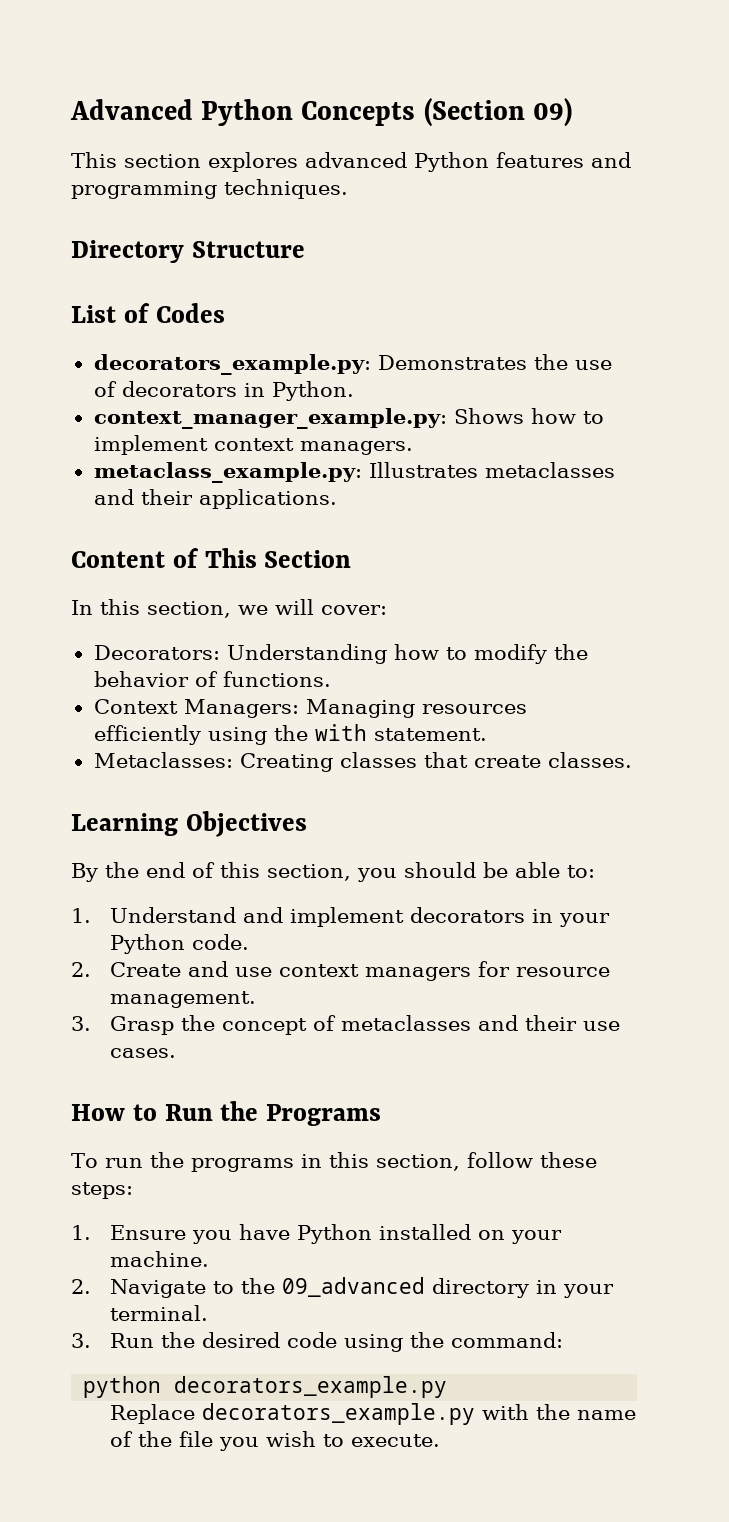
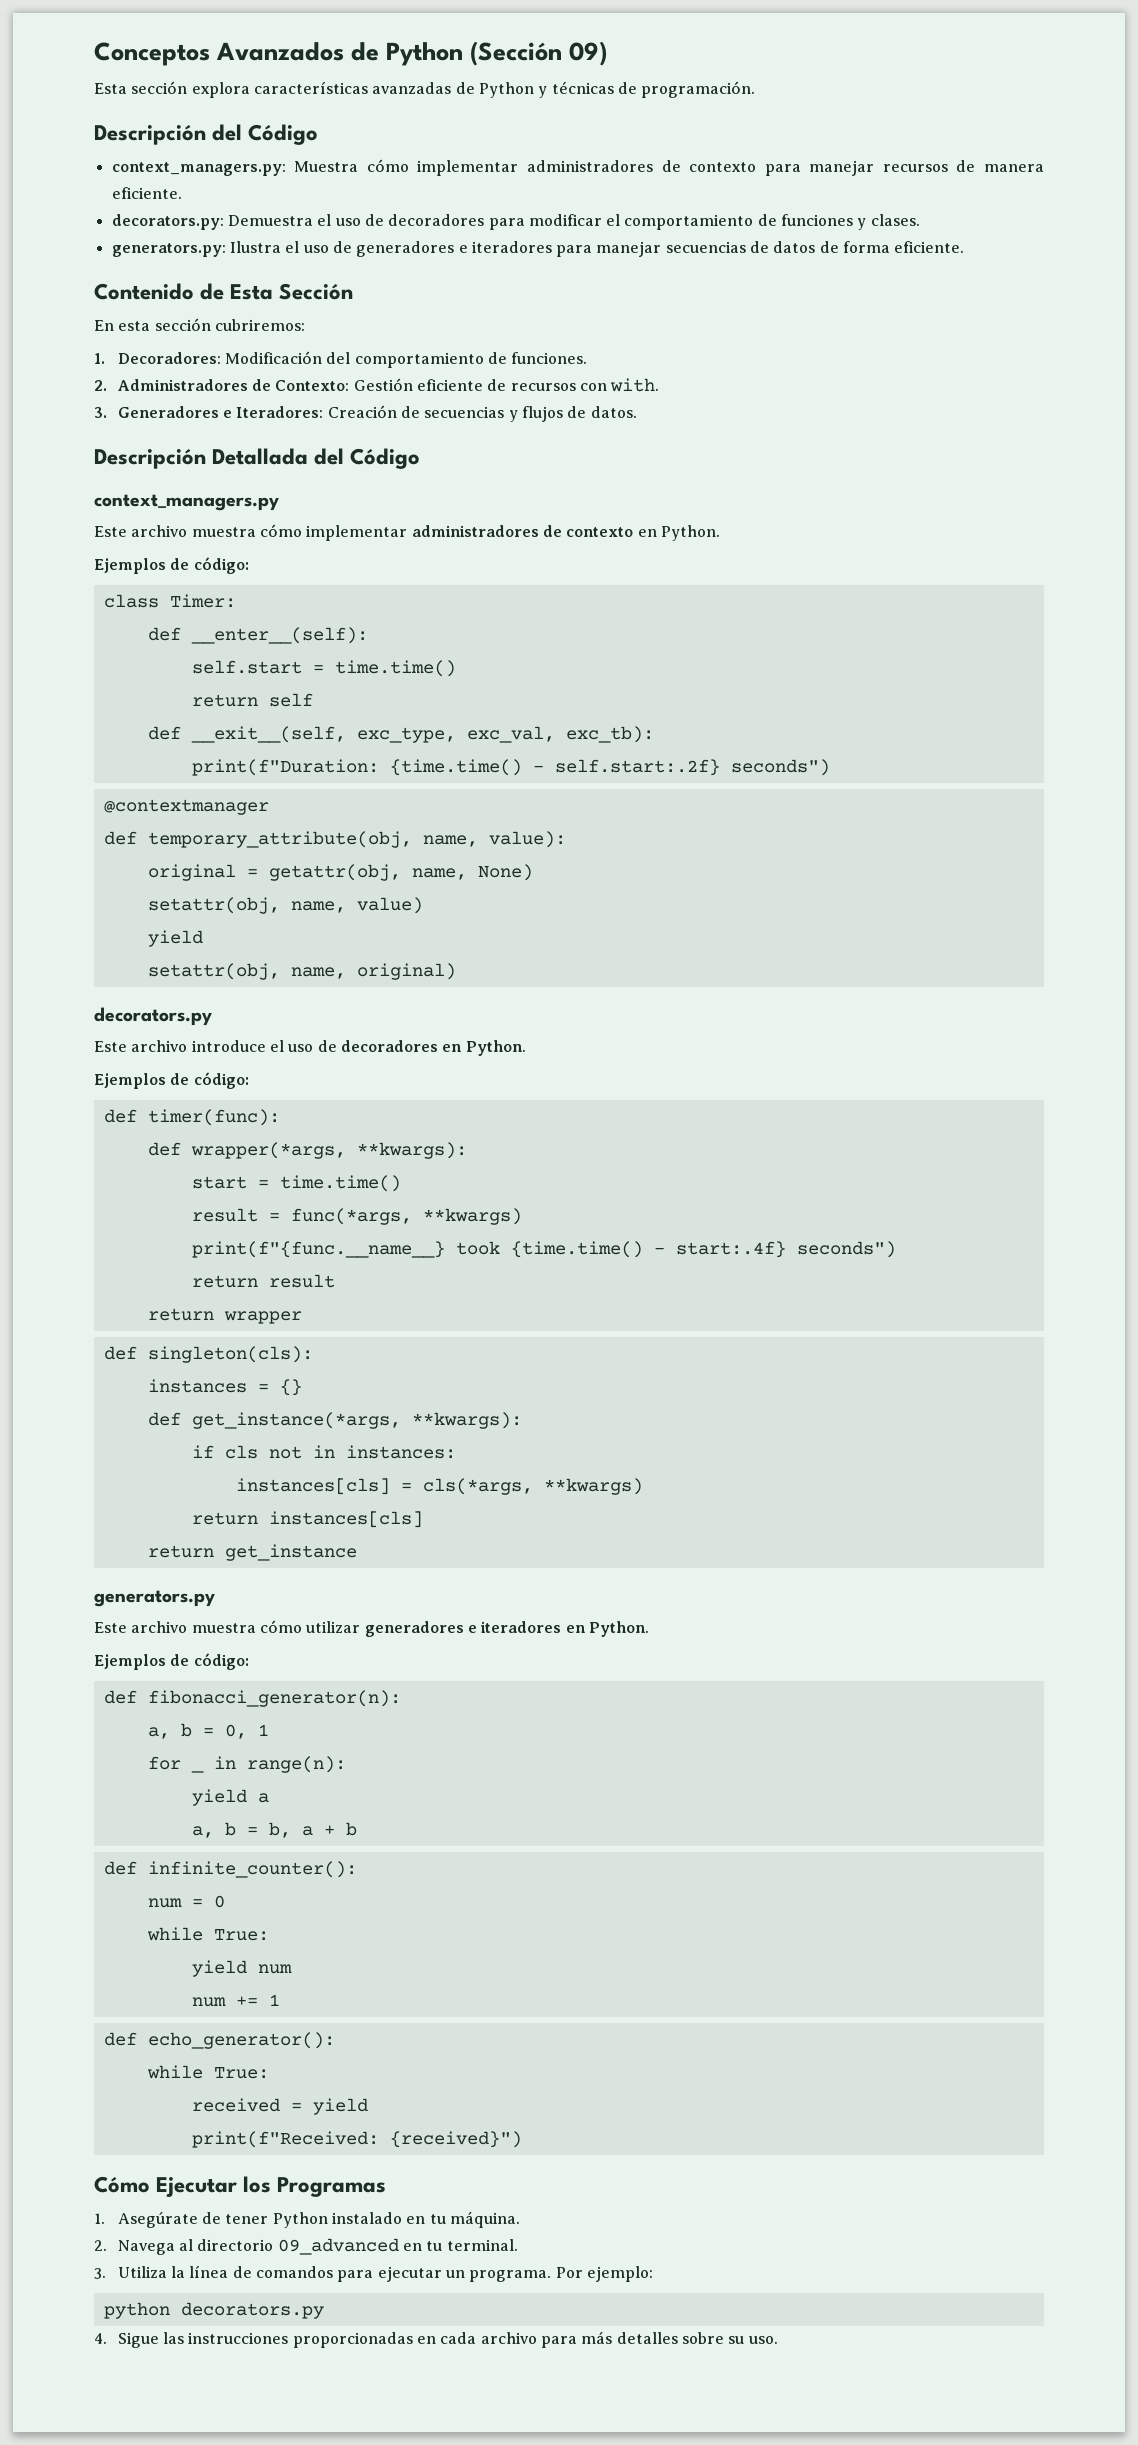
[70,98,572,127] [71,152,631,172] [71,179,348,199] [71,240,305,263] [71,303,225,323] [93,354,612,375] [93,381,354,401] [93,408,604,429] [93,435,413,455] [93,462,615,483] [93,489,337,509] [71,548,352,568] [71,599,387,618] [93,644,588,664] [93,671,331,687] [93,699,527,718] [93,724,487,745] [93,752,632,772] [71,811,307,837] [71,862,595,882] [71,907,610,927] [109,934,249,954] [71,961,610,981] [109,991,256,1008] [71,1015,620,1035] [109,1048,176,1058] [71,1101,382,1126] [71,1152,597,1172] [71,1182,133,1199] [71,1224,562,1244] [109,1251,209,1267] [71,1277,614,1298] [109,1305,208,1321] [71,1332,563,1352] [83,1376,448,1398] [109,1403,636,1425] [109,1431,440,1451] Advanced Python Concepts (Section 09) // This section explores advanced Python features and programming techniques. // Directory Structure // List of Codes // decorators_example.py: Demonstrates the use of decorators in Python. // context_manager_example.py: Shows how to implement context managers. // metaclass_example.py: Illustrates metaclasses and their applications. // Content of This Section // In this section, we will cover: // Decorators: Understanding how to modify the behavior of functions. // Context Managers: Managing resources efficiently using the with statement. // Metaclasses: Creating classes that create classes. // Learning Objectives // By the end of this section, you should be able to: // 1. Understand and implement decorators in your Python code. // 2. Create and use context managers for resource management. // 3. Grasp the concept of metaclasses and their use cases. // How to Run the Programs // To run the programs in this section, follow these steps: // 1. Ensure you have Python installed on your machine. // 2. Navigate to the 09_advanced directory in your terminal. // 3. Run the desired code using the command: // python decorators_example.py // Replace decorators_example.py with the name of the file you wish to execute. -> [94,41,608,66] [94,81,756,98] [94,124,319,145] [111,159,1045,176] [111,187,182,199] [111,214,920,230] [111,241,965,257] [94,283,354,300] [94,318,305,331] [94,351,588,368] [94,378,660,392] [94,405,637,422] [94,448,421,469] [94,494,279,511] [94,524,720,541] [94,557,249,574] [103,594,236,608] [147,627,368,644] [191,660,456,677] [191,693,313,707] [147,726,654,743] [191,759,830,776] [103,799,269,815] [103,831,566,848] [147,864,533,881] [147,897,423,914] [147,930,203,947] [147,963,456,980] [94,1007,212,1026] [94,1040,526,1056] [94,1072,249,1089] [103,1109,280,1126] [147,1142,467,1159] [191,1175,401,1192] [191,1208,522,1225] [191,1241,896,1258] [191,1274,335,1288] [147,1308,302,1324] [103,1346,313,1363] [147,1379,302,1396] [147,1412,522,1429] [191,1445,456,1459] [235,1478,643,1495] [191,1511,423,1528] [147,1544,357,1561] [94,1590,215,1607] [94,1620,649,1637] [94,1653,249,1670] [103,1690,401,1707] [147,1723,269,1739] [147,1756,204,1773] [213,1756,346,1773] [191,1789,269,1806] [191,1822,357,1838] [103,1861,357,1878] [147,1895,225,1908] [146,1927,269,1941] [191,1960,292,1977] [191,1994,280,2007] [103,2032,335,2049] [146,2065,269,2079] [191,2098,368,2115] [191,2131,522,2148] [94,2176,387,2197] [94,2211,521,2228] [94,2238,518,2255] [94,2265,654,2282] [103,2302,324,2319] [94,2331,778,2348] Conceptos Avanzados de Python (Sección 09) // Esta sección explora características avanzadas de Python y técnicas de programación. // Descripción del Código // context_managers.py: Muestra cómo implementar administradores de contexto para manejar recursos de manera eficiente. // decorators.py: Demuestra el uso de decoradores para modificar el comportamiento de funciones y clases. // generators.py: Ilustra el uso de generadores e iteradores para manejar secuencias de datos de forma eficiente. // Contenido de Esta Sección // En esta sección cubriremos: // 1. Decoradores: Modificación del comportamiento de funciones. // 2. Administradores de Contexto: Gestión eficiente de recursos con with. // 3. Generadores e Iteradores: Creación de secuencias y flujos de datos. // Descripción Detallada del Código // context_managers.py // Este archivo muestra cómo implementar administradores de contexto en Python. // Ejemplos de código: // class Timer: // def __enter__(self): // self.start = time.time() // return self // def __exit__(self, exc_type, exc_val, exc_tb): // print(f"Duration: {time.time() - self.start:.2f} seconds") // @contextmanager // def temporary_attribute(obj, name, value): // original = getattr(obj, name, None) // setattr(obj, name, value) // yield // setattr(obj, name, original) // decorators.py // Este archivo introduce el uso de decoradores en Python. // Ejemplos de código: // def timer(func): // def wrapper(*args, **kwargs): // start = time.time() // result = func(*args, **kwargs) // print(f"{func.__name__} took {time.time() - start:.4f} seconds") // return result // return wrapper // def singleton(cls): // instances = {} // def get_instance(*args, **kwargs): // if cls not in instances: // instances[cls] = cls(*args, **kwargs) // return instances[cls] // return get_instance // generators.py // Este archivo muestra cómo utilizar generadores e iteradores en Python. // Ejemplos de código: // def fibonacci_generator(n): // a, b = 0, 1 // for _ in range(n): // yield a // a, b = b, a + b // def infinite_counter(): // num = 0 // while True: // yield num // num += 1 // def echo_generator(): // while True: // received = yield // print(f"Received: {received}") // Cómo Ejecutar los Programas // 1. Asegúrate de tener Python instalado en tu máquina. // 2. Navega al directorio 09_advanced en tu terminal. // 3. Utiliza la línea de comandos para ejecutar un programa. Por ejemplo: // python decorators.py // 4. Sigue las instrucciones proporcionadas en cada archivo para más detalles sobre su uso.

